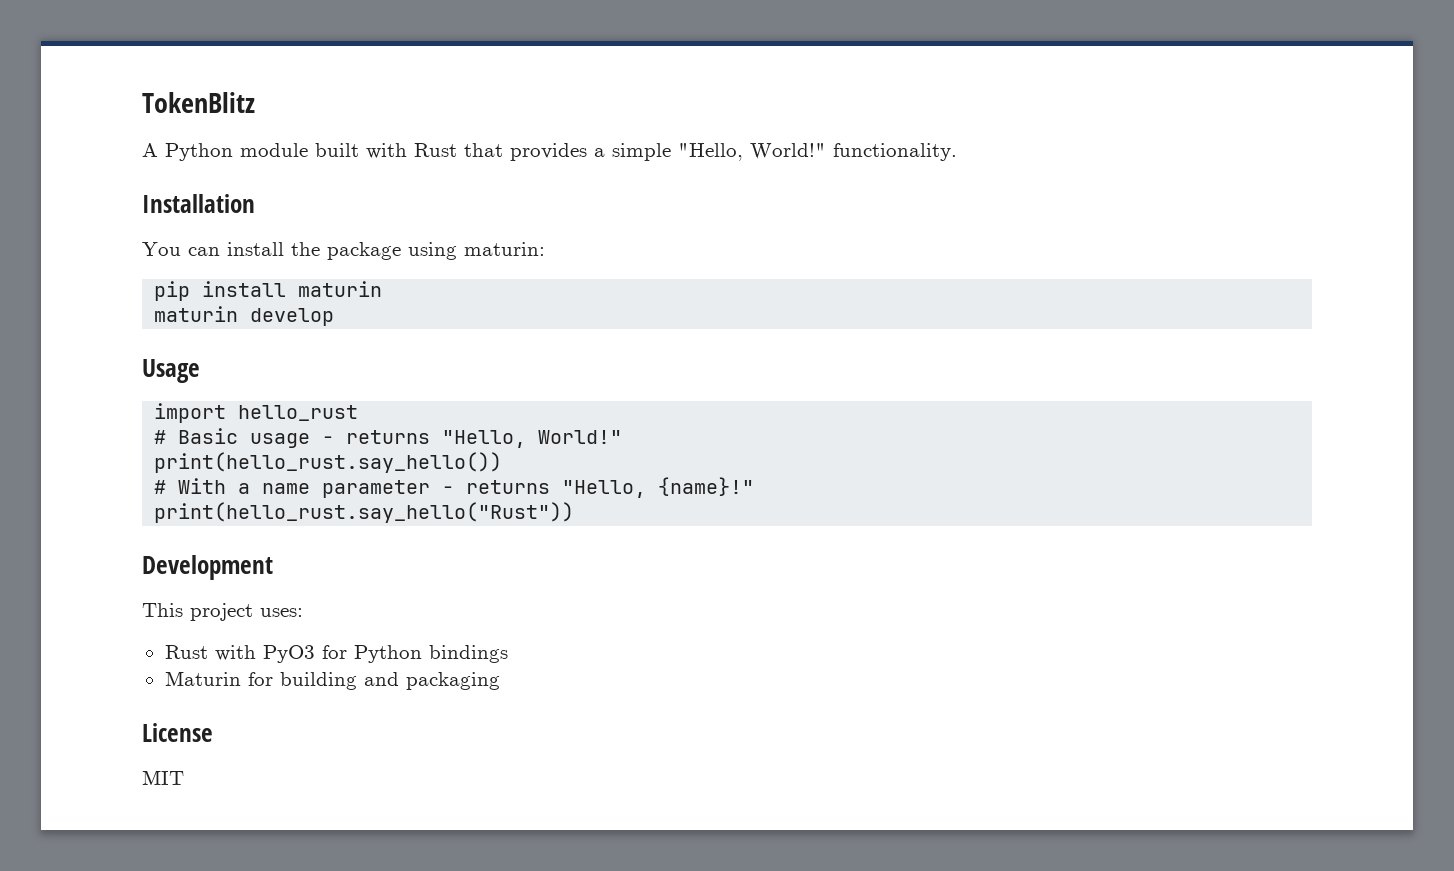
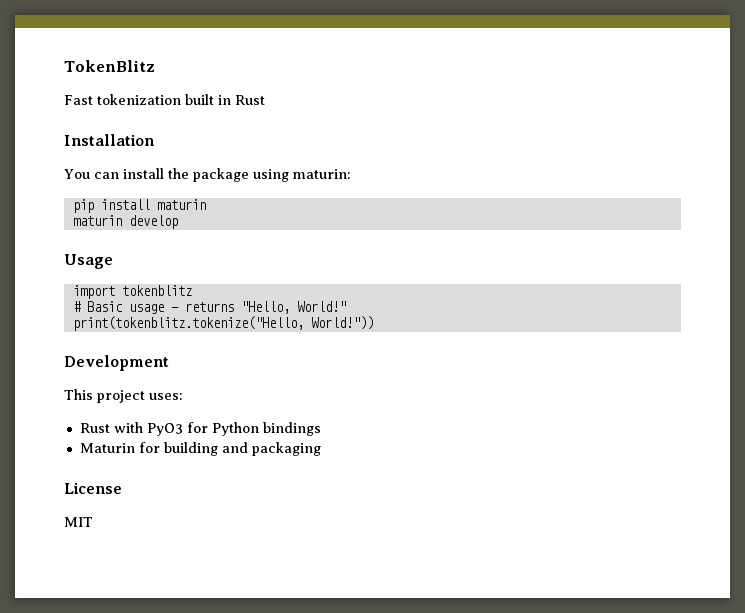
[142,143,957,161] A Python module built with Rust that provides a simple "Hello, World!" functionality. -> [64,94,265,105] Fast tokenization built in Rust
[238,405,359,421] hello_rust -> [121,285,192,296] tokenblitz
[154,452,503,473] [154,477,755,498] [154,502,575,523] print(hello_rust.say_hello()) // # With a name parameter - returns "Hello, {name}!" // print(hello_rust.say_hello("Rust")) -> [72,316,374,331] print(tokenblitz.tokenize("Hello, World!"))

